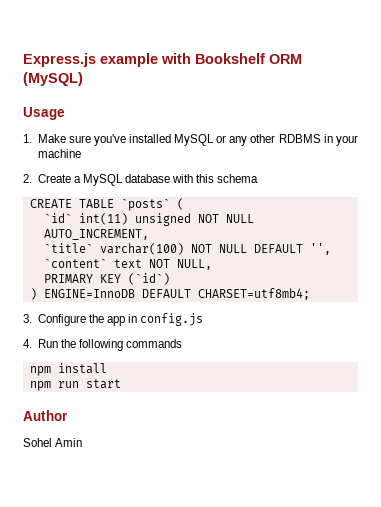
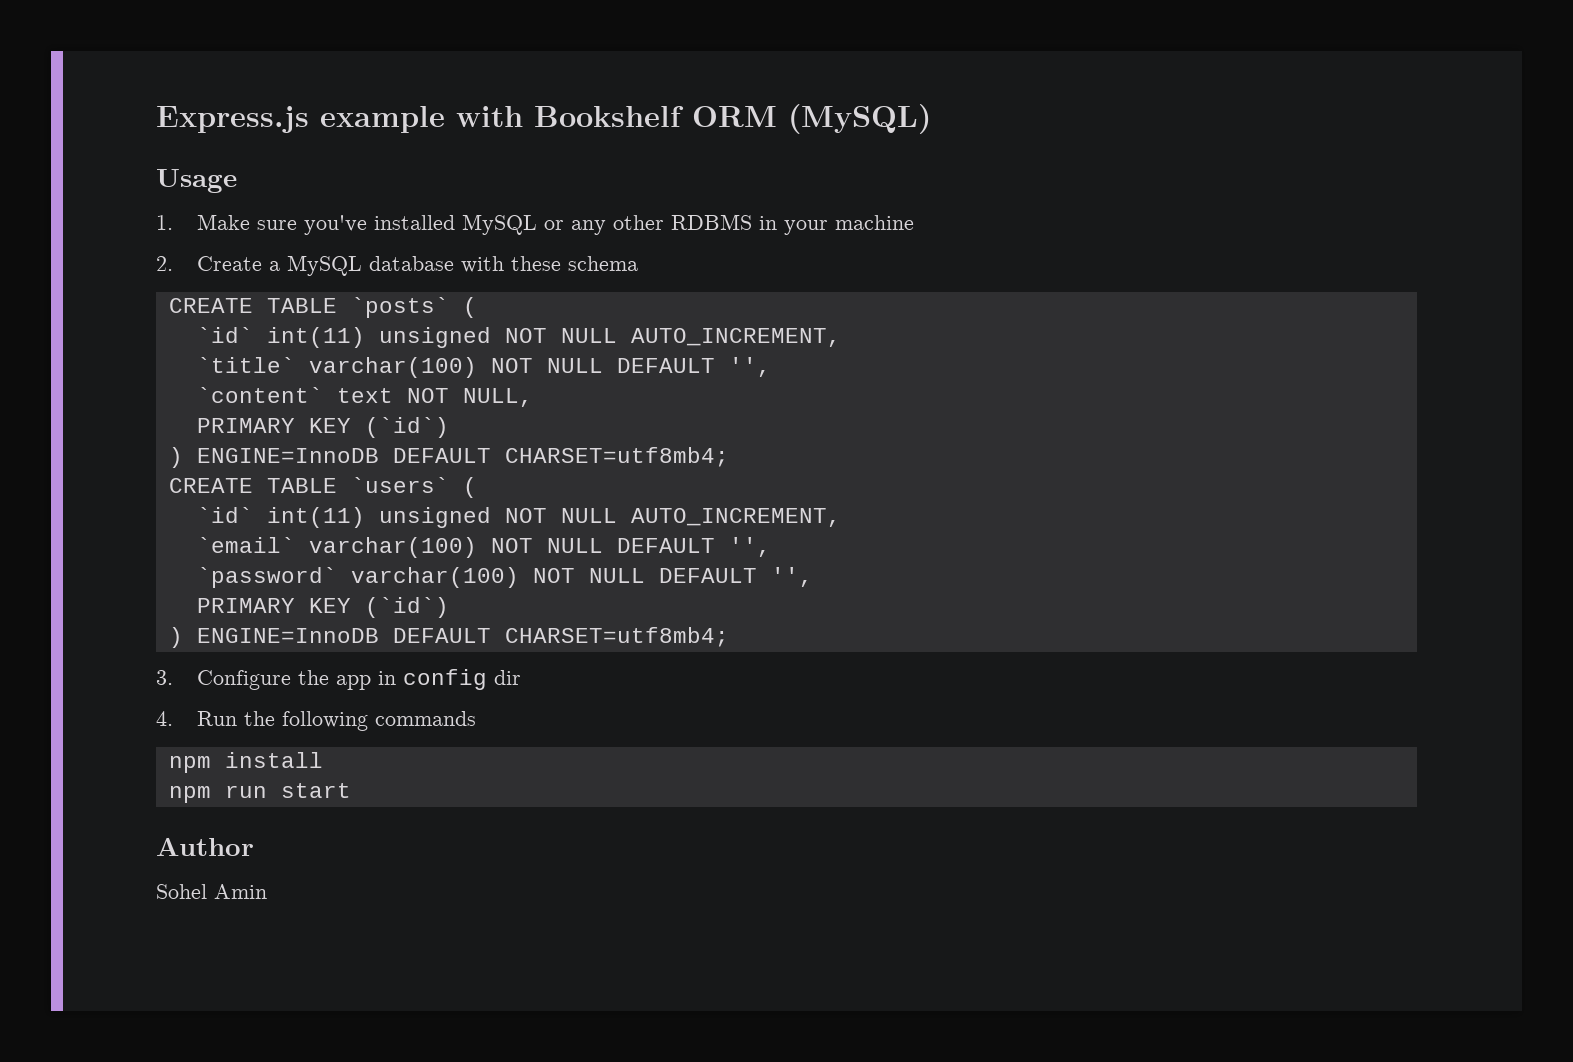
[196,174,215,183] this -> [511,256,562,271] these
(310, 294) none -> [168,477,477,498] [196,507,841,528] [196,537,771,558] [196,567,813,588] [196,597,449,618] [168,627,729,648] // CREATE TABLE `users` ( // `id` int(11) unsigned NOT NULL AUTO_INCREMENT, // `email` varchar(100) NOT NULL DEFAULT '', // `password` varchar(100) NOT NULL DEFAULT '', // PRIMARY KEY (`id`) // ) ENGINE=InnoDB DEFAULT CHARSET=utf8mb4;
[140,313,204,326] config.js -> [403,669,522,690] config dir

